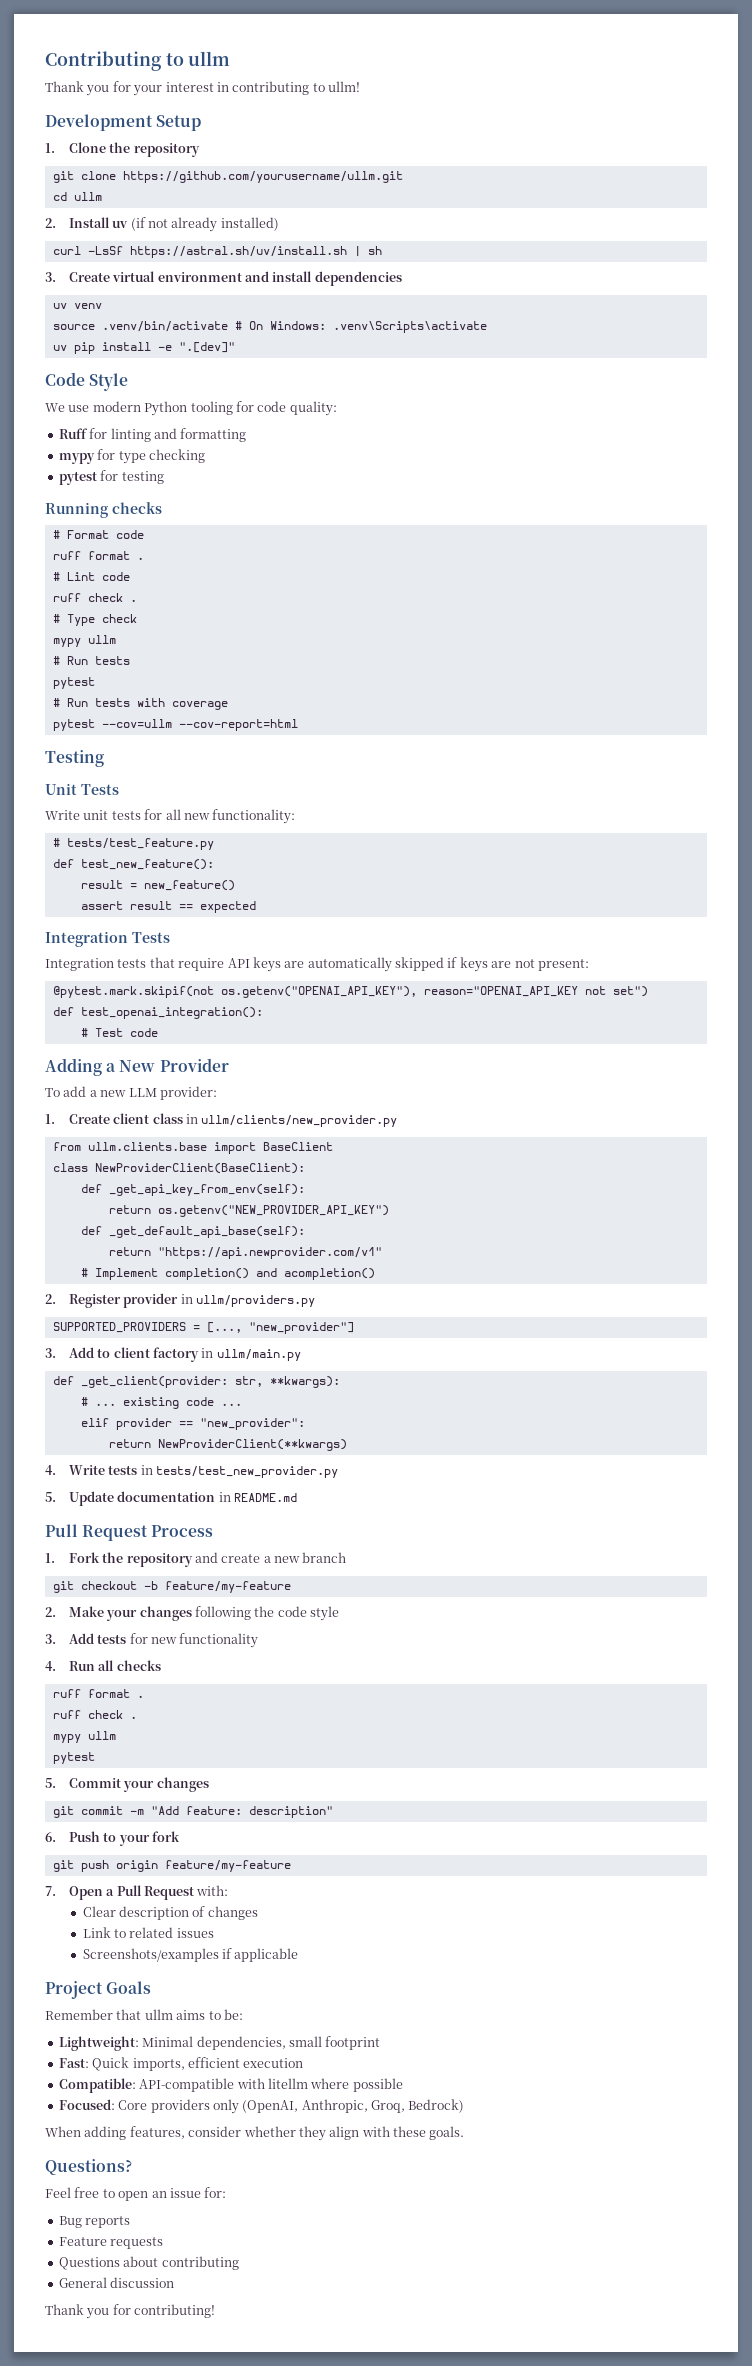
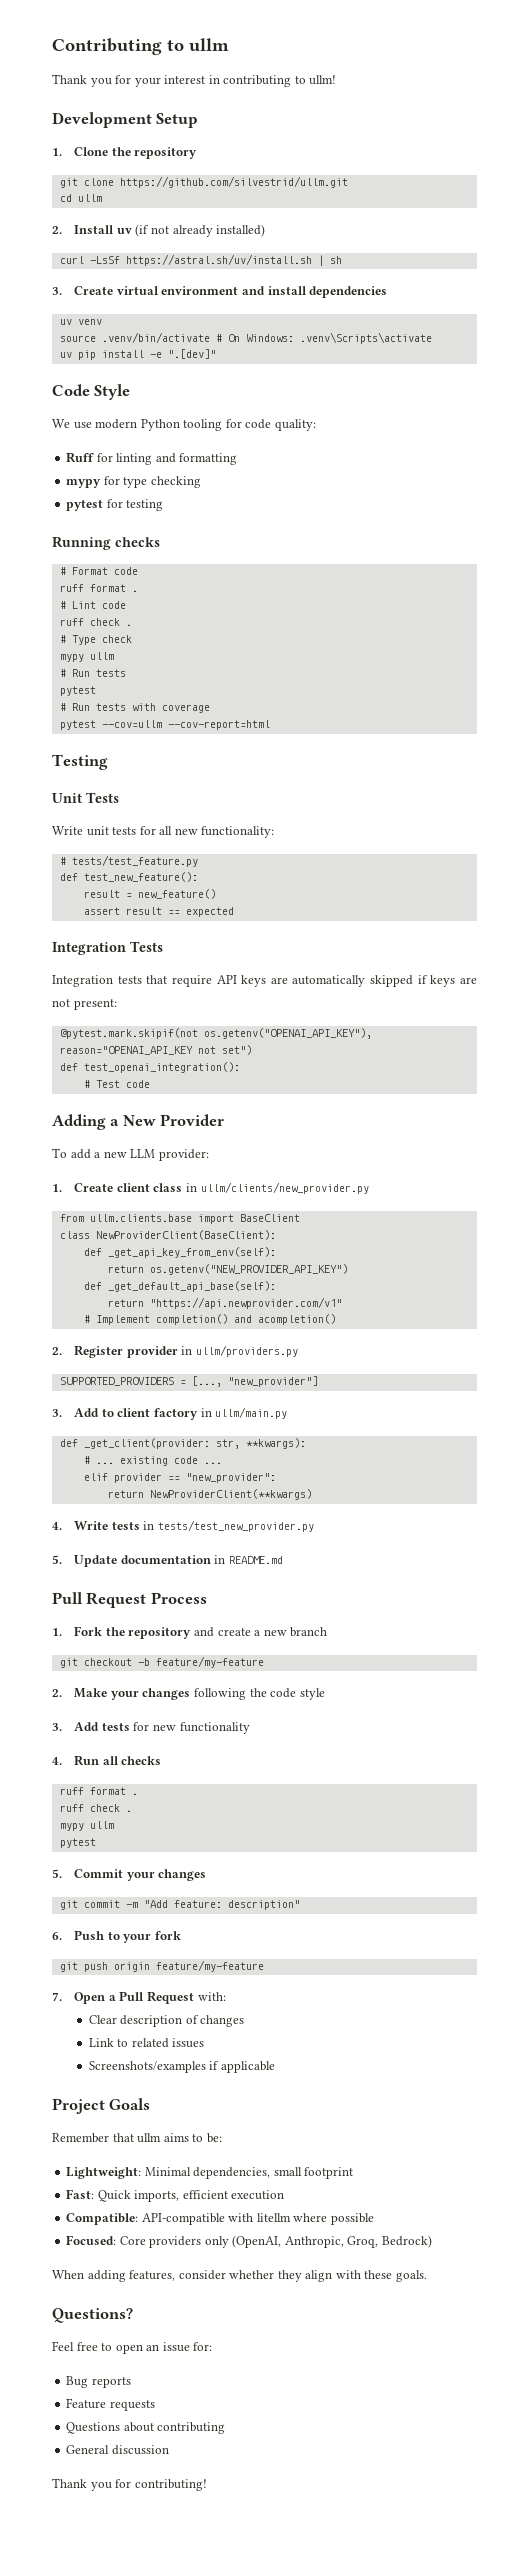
[122,171,403,183] https://github.com/yourusername/ullm.git -> [119,176,348,188] https://github.com/silvestrid/ullm.git

